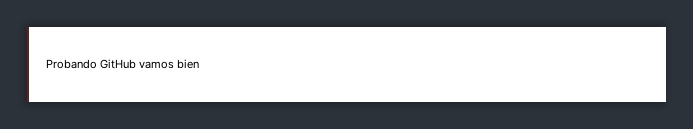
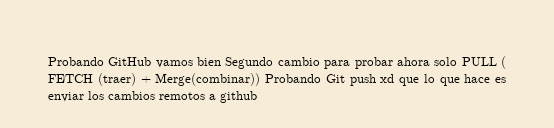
(200, 64) none -> [225,56,507,69] [48,73,506,86] [48,91,257,103] Segundo cambio para probar ahora solo PULL ( FETCH (traer) + Merge(combinar)) Probando Git push xd que lo que hace es enviar los cambios remotos a github

